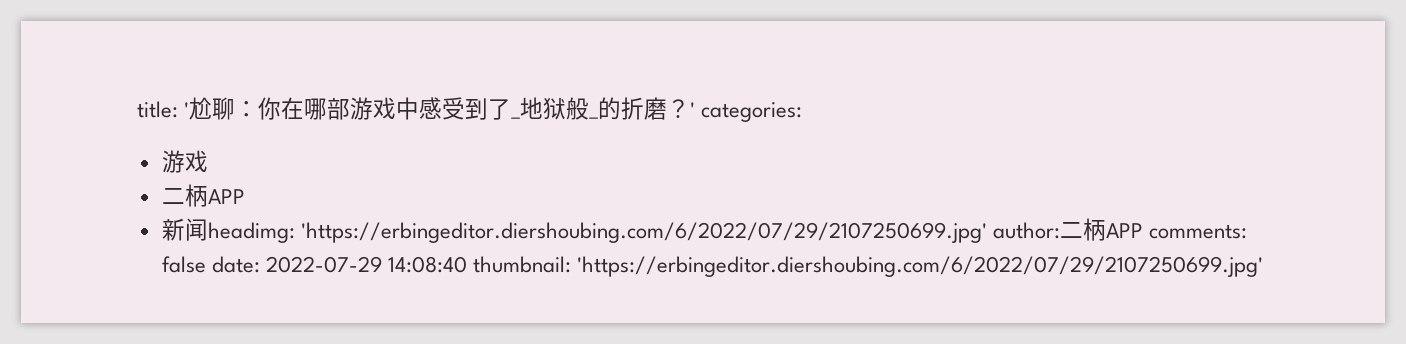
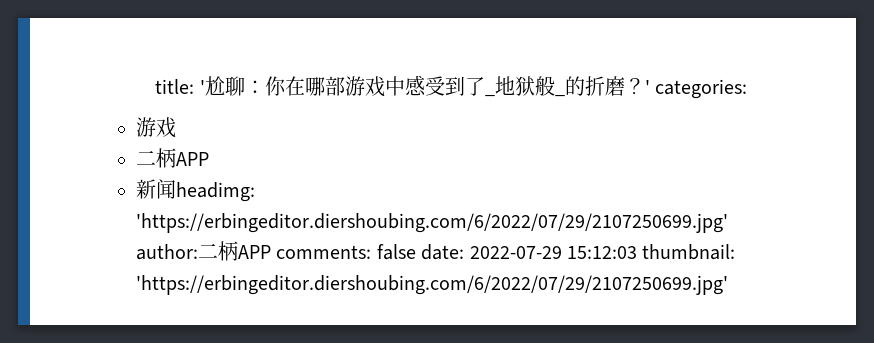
[387,256,467,273] 14:08:40 -> [566,246,637,259] 15:12:03

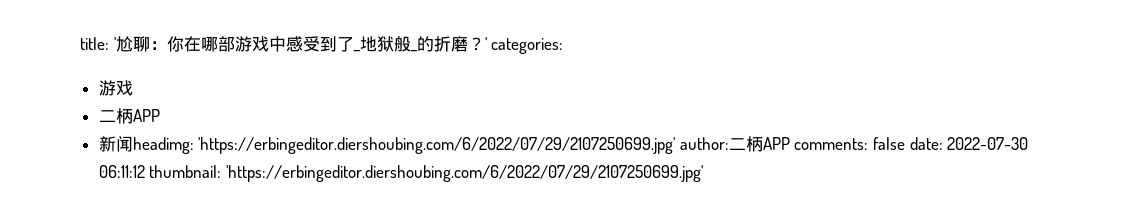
[469,246,637,259] 2022-07-29 15:12:03 -> [947,137,1029,150] [98,165,145,178] 2022-07-30 06:11:12

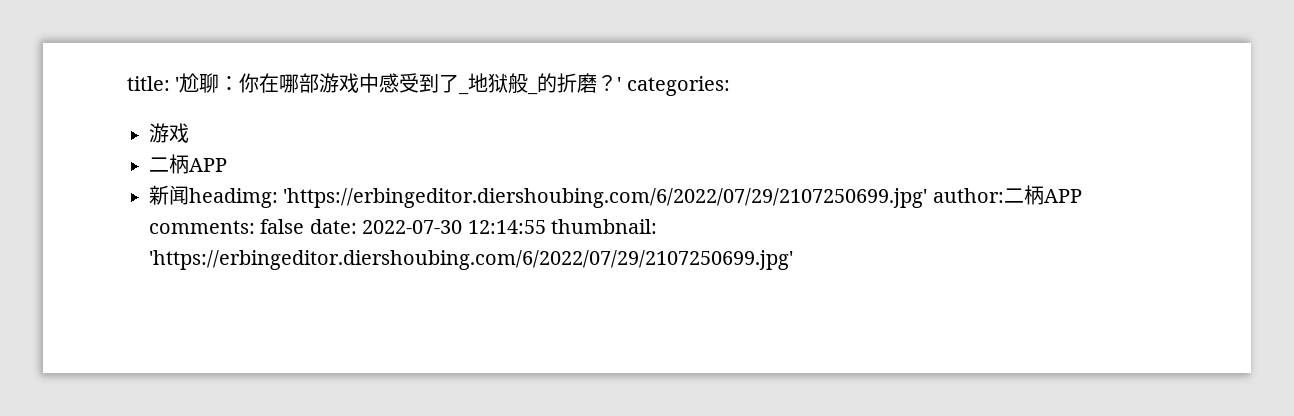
[98,165,145,178] 06:11:12 -> [467,220,546,234] 12:14:55

